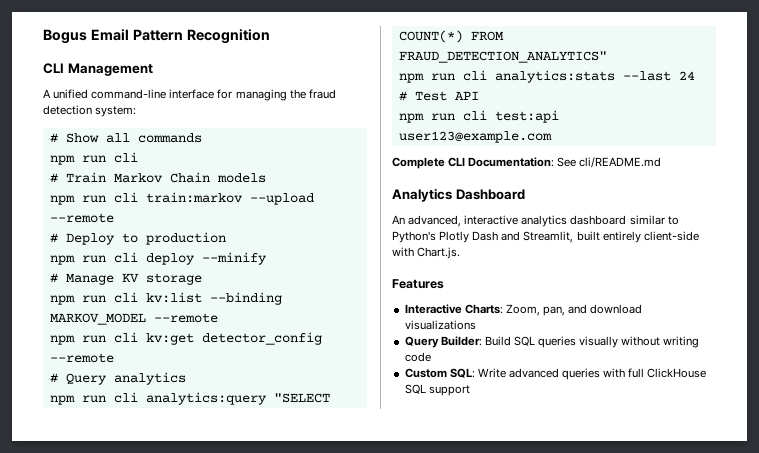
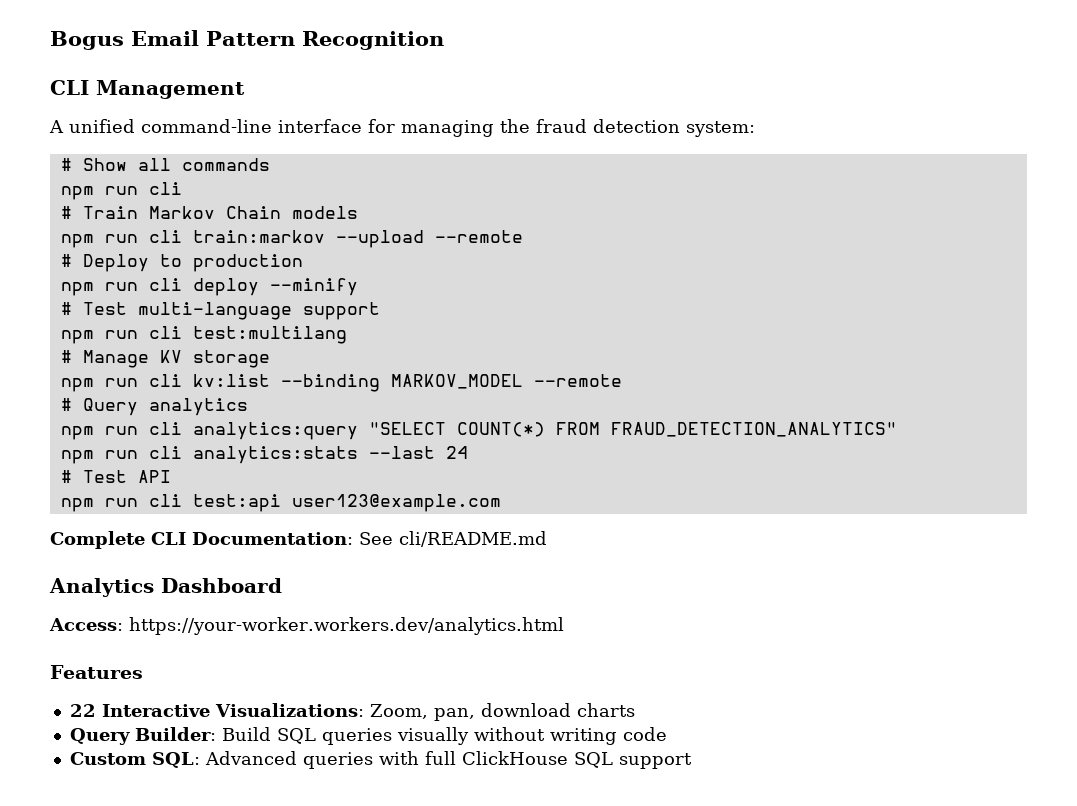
(267, 258) none -> [60,302,380,320] [60,326,347,344] // # Test multi-language support // npm run cli test:multilang
[49,332,322,345] [49,353,114,363] // npm run cli kv:get detector_config --remote -> (622, 380) none
[392,215,679,227] [392,231,699,243] [392,247,461,259] [392,279,444,289] [404,304,643,316] [404,320,476,330] An advanced, interactive analytics dashboard similar to Python's Plotly Dash and Streamlit, built entirely client-side with Chart.js. // Features // Interactive Charts: Zoom, pan, and download visualizations -> [49,617,564,635] [50,665,143,679] [69,703,635,721] Access: https://your-worker.workers.dev/analytics.html // Features // 22 Interactive Visualizations: Zoom, pan, download charts
[477,368,559,378] Write advanced -> [204,751,297,765] Advanced

